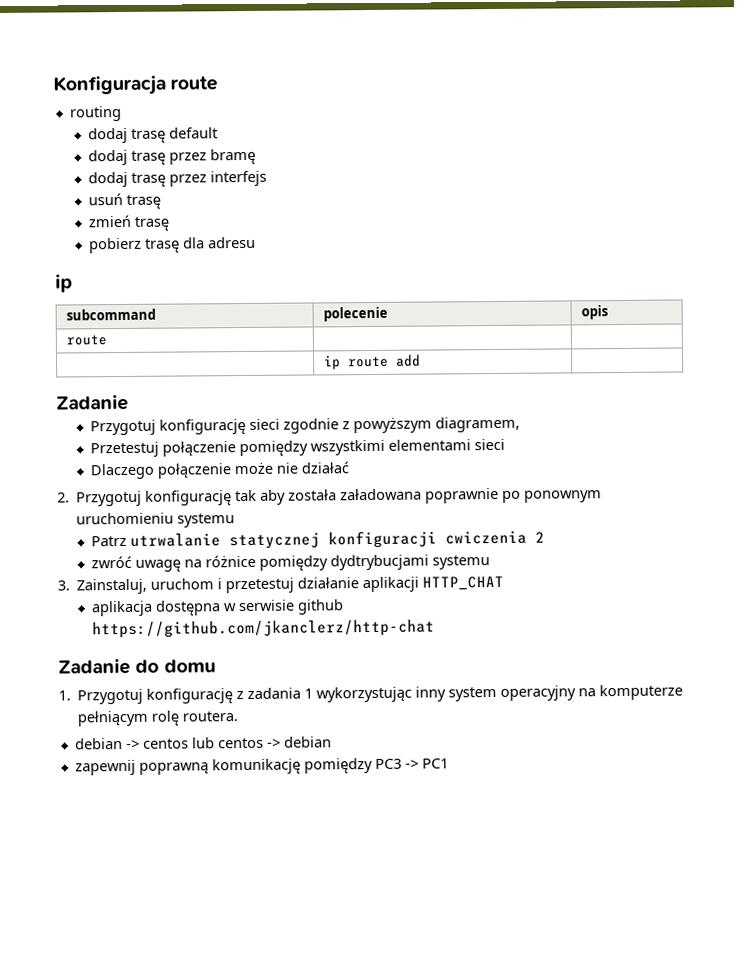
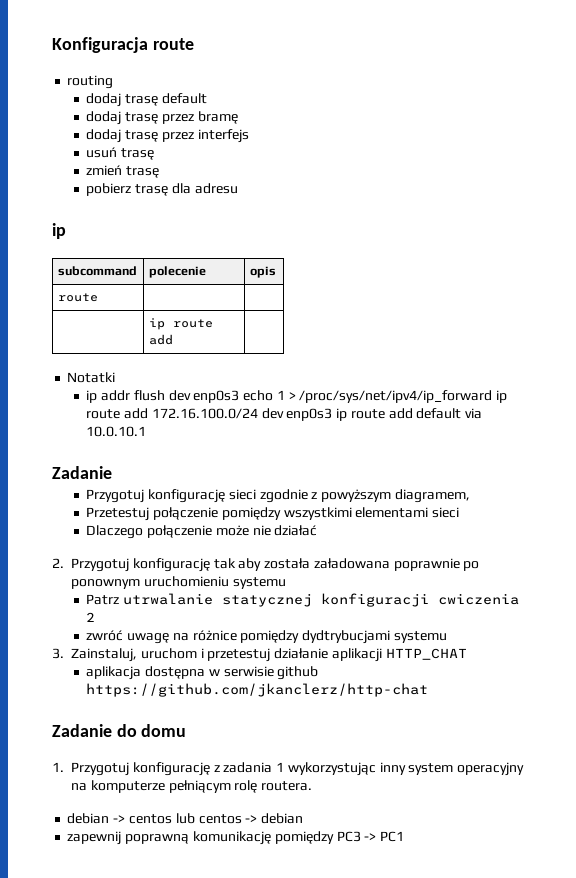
(421, 360) none -> [67,372,116,383] [86,390,508,403] [86,408,483,421] [86,426,147,437] // Notatki // ip addr flush dev enp0s3 echo 1 > /proc/sys/net/ipv4/ip_forward ip route add 172.16.100.0/24 dev enp0s3 ip route add default via 10.0.10.1

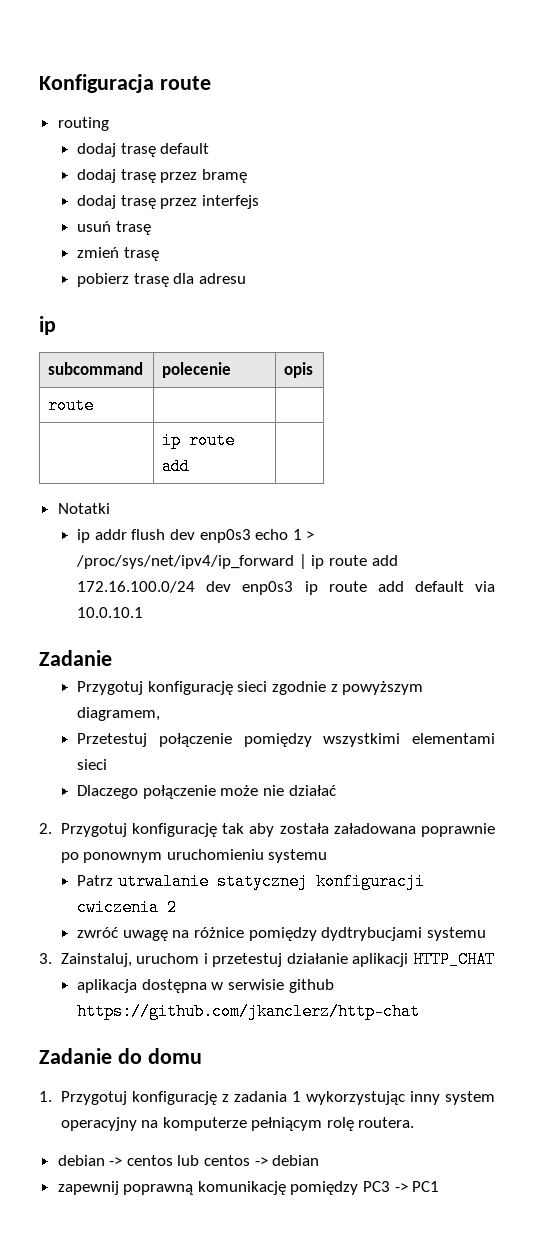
(493, 396) none -> [298,554,307,569] |

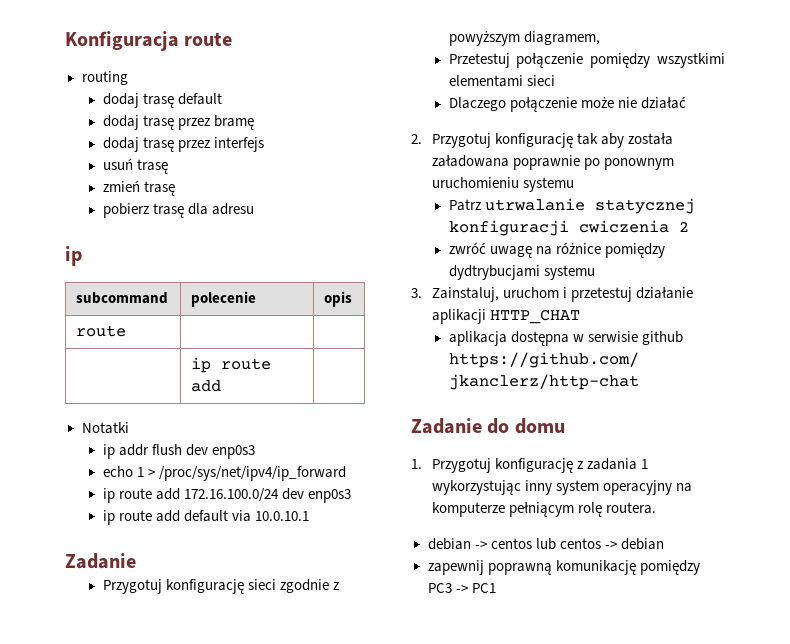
(251, 536) none -> (255, 452) //
[298,554,307,569] | -> (346, 473) //
(294, 588) none -> (351, 496) //

